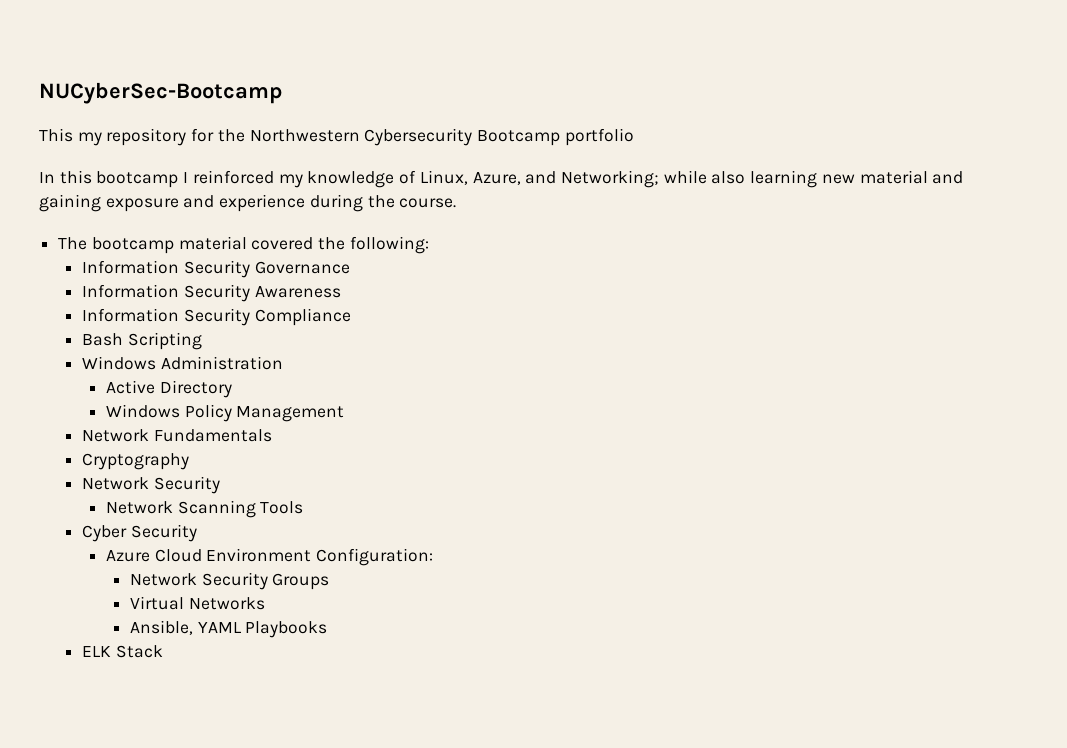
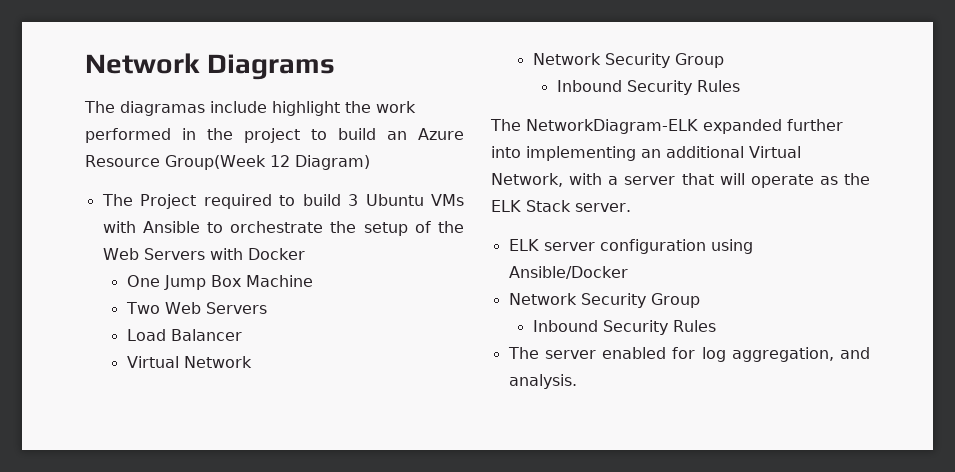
[39,82,282,104] [39,128,634,146] [39,170,964,188] [39,194,457,212] [58,236,429,254] [82,260,350,278] [82,284,341,302] [82,308,351,326] [82,332,202,350] [82,356,283,370] [105,380,232,398] [105,404,345,422] [82,429,272,442] [82,453,190,470] [82,476,220,494] [105,500,304,518] [82,524,197,542] [105,548,434,566] [129,572,330,590] [129,596,265,610] [129,620,328,638] [82,645,163,658] NUCyberSec-Bootcamp // This my repository for the Northwestern Cybersecurity Bootcamp portfolio // In this bootcamp I reinforced my knowledge of Linux, Azure, and Networking; while also learning new material and gaining exposure and experience during the course. // The bootcamp material covered the following: // Information Security Governance // Information Security Awareness // Information Security Compliance // Bash Scripting // Windows Administration // Active Directory // Windows Policy Management // Network Fundamentals // Cryptography // Network Security // Network Scanning Tools // Cyber Security // Azure Cloud Environment Configuration: // Network Security Groups // Virtual Networks // Ansible, YAML Playbooks // ELK Stack -> [85,53,335,80] [84,101,416,116] [85,128,464,143] [85,155,370,170] [101,194,464,209] [102,221,464,236] [102,248,305,260] [126,275,313,290] [125,302,267,314] [126,329,242,341] [126,356,252,368] [532,53,724,68] [556,80,740,95] [490,119,843,134] [491,146,801,161] [491,173,870,188] [491,200,631,212] [508,239,753,254] [508,266,628,279] [508,293,700,308] [532,320,716,335] [507,347,870,362] [508,374,577,389] Network Diagrams // The diagramas include highlight the work performed in the project to build an Azure Resource Group(Week 12 Diagram) // The Project required to build 3 Ubuntu VMs with Ansible to orchestrate the setup of the Web Servers with Docker // One Jump Box Machine // Two Web Servers // Load Balancer // Virtual Network // Network Security Group // Inbound Security Rules // The NetworkDiagram-ELK expanded further into implementing an additional Virtual Network, with a server that will operate as the ELK Stack server. // ELK server configuration using Ansible/Docker // Network Security Group // Inbound Security Rules // The server enabled for log aggregation, and analysis.

